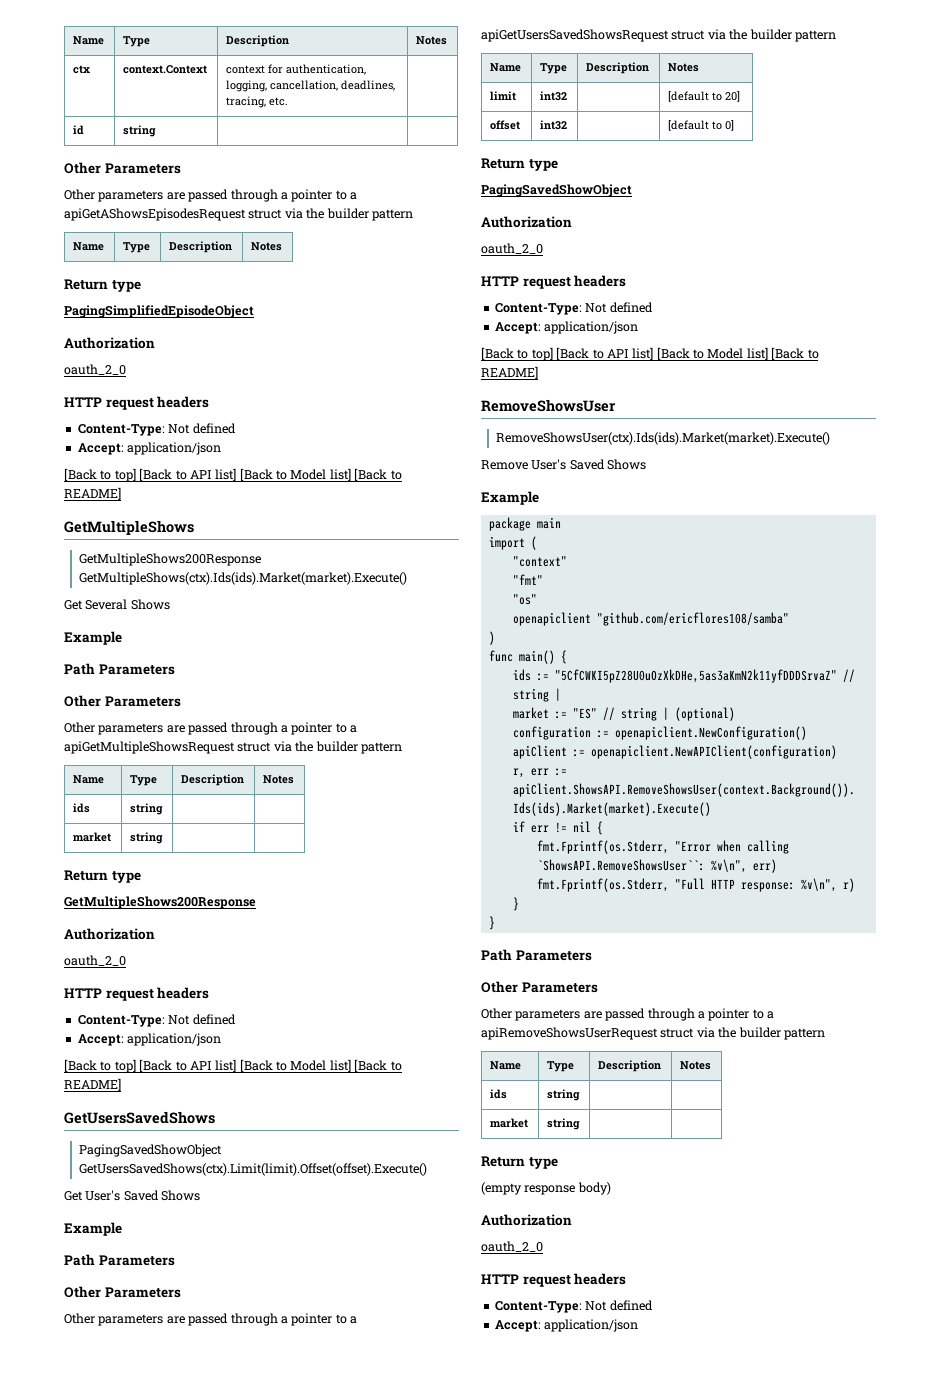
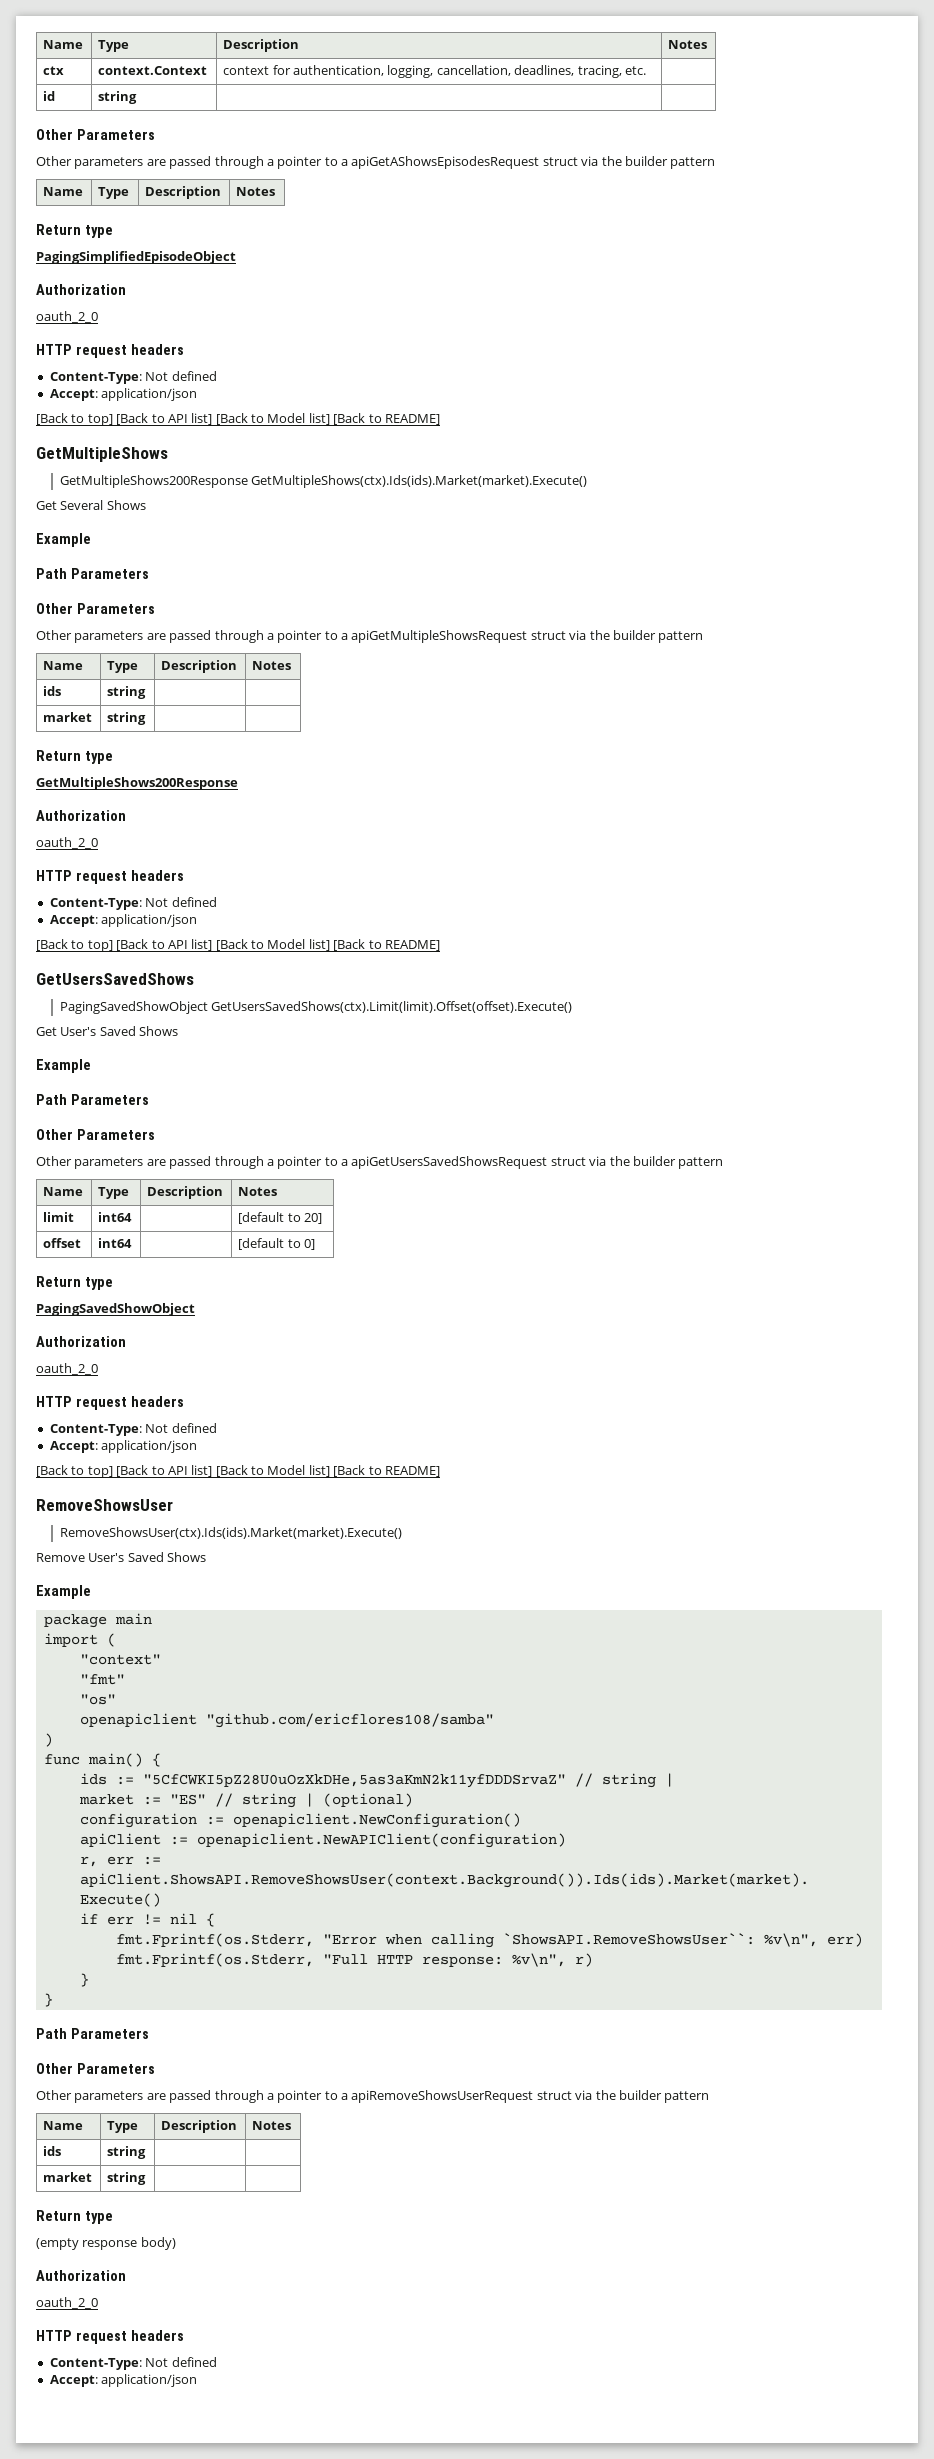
[540,91,568,101] int32 -> [98,1212,133,1222] int64
[540,120,568,130] int32 -> [98,1238,133,1248] int64

